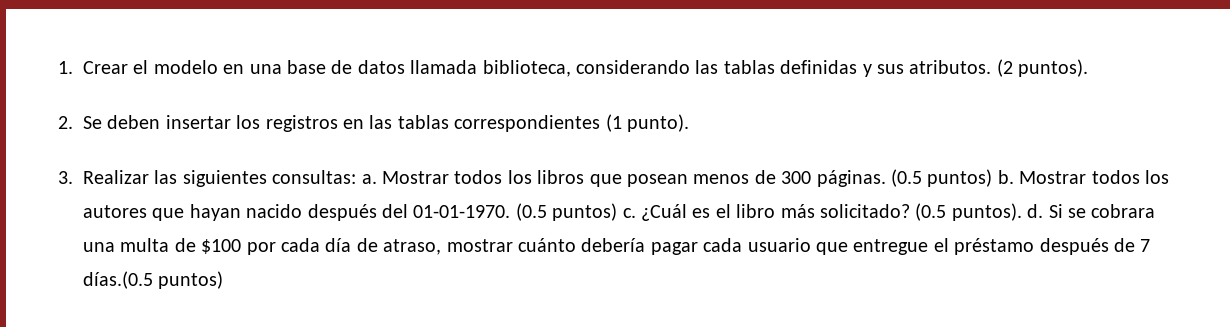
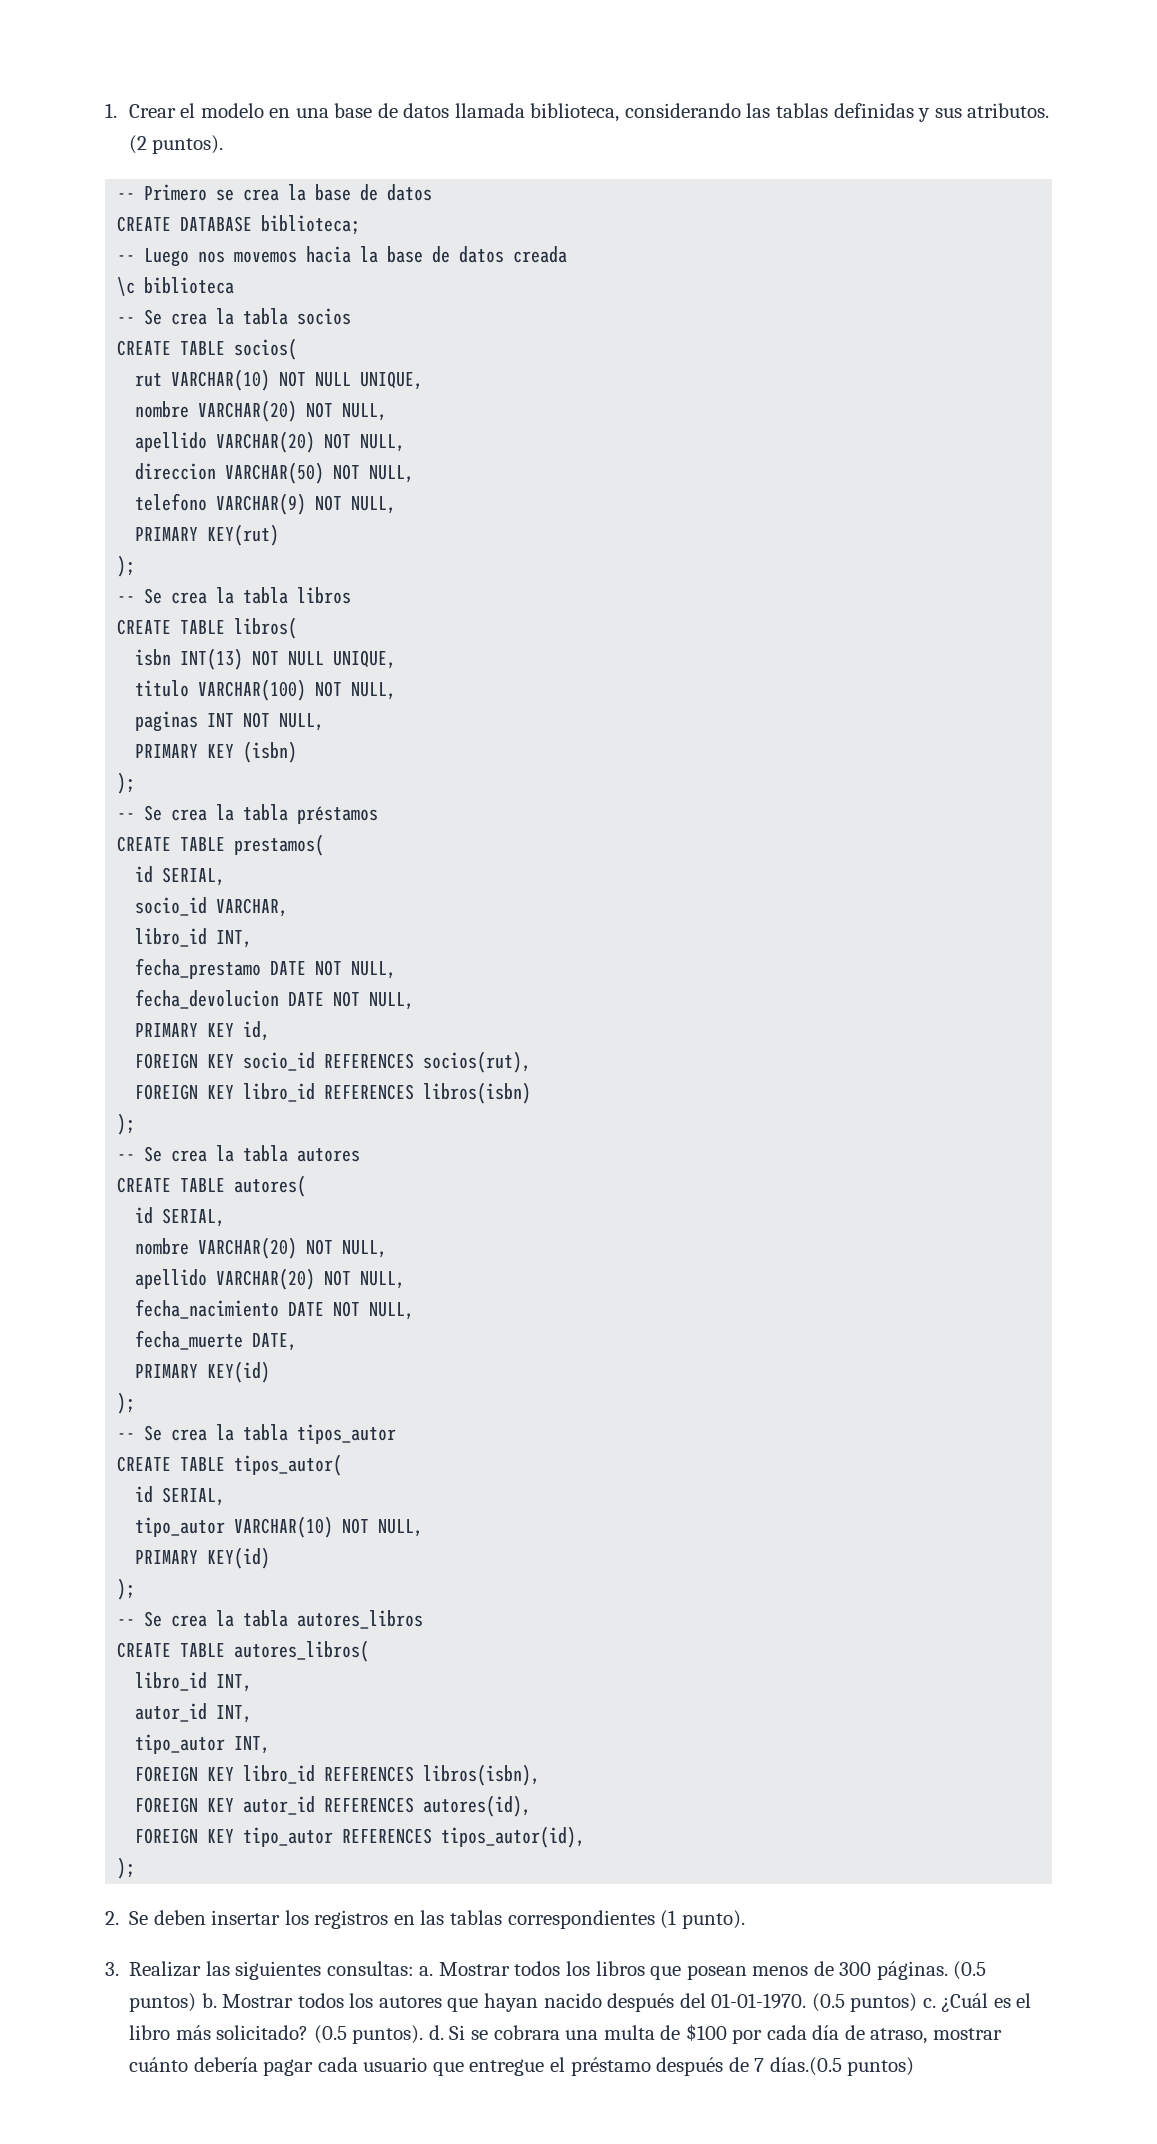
(1089, 68) none -> [117,184,433,201] [117,215,361,235] [117,246,568,267] [117,277,235,296] [117,308,352,325] [117,338,298,360] [135,369,424,391] [135,400,388,422] [135,431,406,453] [135,462,415,484] [135,493,397,515] [135,524,280,546] [117,555,136,577] [117,587,352,604] [117,617,298,639] [135,648,397,670] [135,679,397,701] [135,711,325,732] [135,741,298,763] [117,772,136,794] [117,804,379,824] [117,834,325,856] [135,866,226,886] [135,897,289,917] [135,928,253,948] [135,958,397,979] [135,989,415,1010] [135,1021,271,1041] [135,1051,532,1073] [135,1082,532,1104] [117,1113,136,1135] [117,1145,361,1162] [117,1175,307,1197] [135,1207,226,1227] [135,1237,388,1259] [135,1268,406,1290] [135,1299,415,1320] [135,1330,298,1351] [135,1361,271,1383] [117,1392,136,1414] [117,1424,397,1444] [117,1454,343,1476] [135,1486,226,1506] [135,1516,424,1538] [135,1547,271,1569] [117,1578,136,1600] [117,1610,424,1629] [117,1640,370,1662] [135,1672,253,1692] [135,1703,253,1723] [135,1734,271,1754] [135,1764,541,1786] [135,1795,532,1817] [135,1826,586,1848] [117,1857,136,1879] // -- Primero se crea la base de datos // CREATE DATABASE biblioteca; // -- Luego nos movemos hacia la base de datos creada // \c biblioteca // -- Se crea la tabla socios // CREATE TABLE socios( // rut VARCHAR(10) NOT NULL UNIQUE, // nombre VARCHAR(20) NOT NULL, // apellido VARCHAR(20) NOT NULL, // direccion VARCHAR(50) NOT NULL, // telefono VARCHAR(9) NOT NULL, // PRIMARY KEY(rut) // ); // -- Se crea la tabla libros // CREATE TABLE libros( // isbn INT(13) NOT NULL UNIQUE, // titulo VARCHAR(100) NOT NULL, // paginas INT NOT NULL, // PRIMARY KEY (isbn) // ); // -- Se crea la tabla préstamos // CREATE TABLE prestamos( // id SERIAL, // socio_id VARCHAR, // libro_id INT, // fecha_prestamo DATE NOT NULL, // fecha_devolucion DATE NOT NULL, // PRIMARY KEY id, // FOREIGN KEY socio_id REFERENCES socios(rut), // FOREIGN KEY libro_id REFERENCES libros(isbn) // ); // -- Se crea la tabla autores // CREATE TABLE autores( // id SERIAL, // nombre VARCHAR(20) NOT NULL, // apellido VARCHAR(20) NOT NULL, // fecha_nacimiento DATE NOT NULL, // fecha_muerte DATE, // PRIMARY KEY(id) // ); // -- Se crea la tabla tipos_autor // CREATE TABLE tipos_autor( // id SERIAL, // tipo_autor VARCHAR(10) NOT NULL, // PRIMARY KEY(id) // ); // -- Se crea la tabla autores_libros // CREATE TABLE autores_libros( // libro_id INT, // autor_id INT, // tipo_autor INT, // FOREIGN KEY libro_id REFERENCES libros(isbn), // FOREIGN KEY autor_id REFERENCES autores(id), // FOREIGN KEY tipo_autor REFERENCES tipos_autor(id), // );

